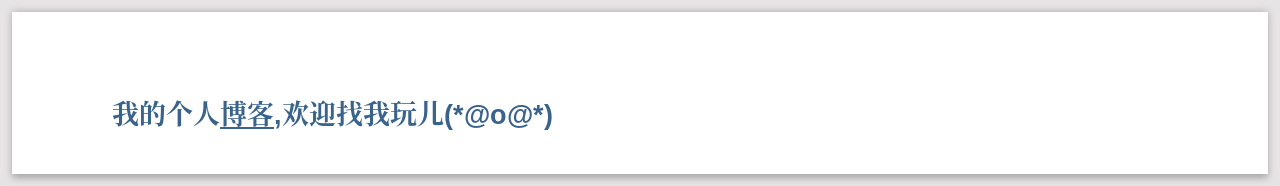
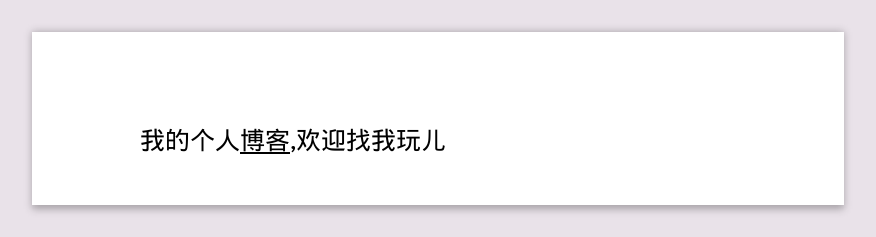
[444,104,553,130] (*@ο@*) -> (446, 140) none

